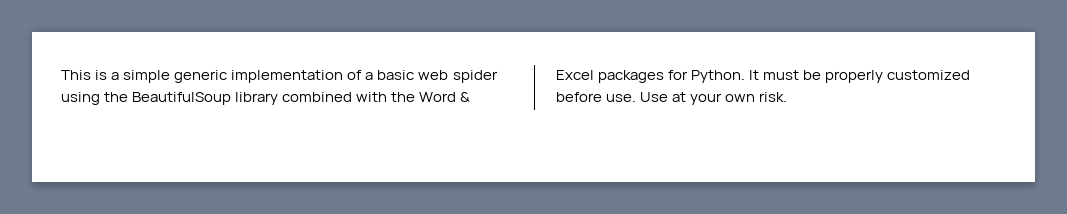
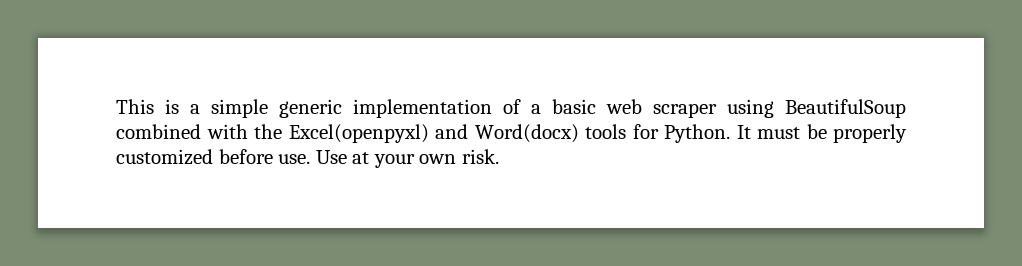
[452,70,498,83] [61,92,471,105] [556,70,665,83] spider using the BeautifulSoup library combined with the Word & Excel packages -> [653,99,906,118] [116,124,626,143] scraper using BeautifulSoup combined with the Excel(openpyxl) and Word(docx) tools

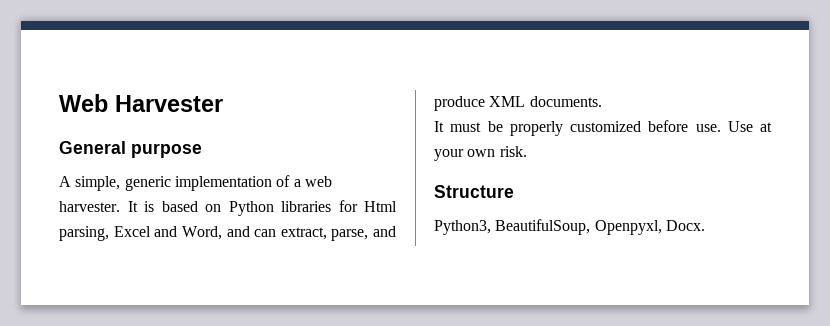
[116,99,906,118] [116,124,730,143] This is a simple generic implementation of a basic web scraper using BeautifulSoup combined with the Excel(openpyxl) and Word(docx) tools for Python. -> [59,94,223,112] [59,141,202,158] [59,175,332,191] [59,200,397,216] [59,226,396,241] [434,96,602,111] Web Harvester // General purpose // A simple, generic implementation of a web harvester. It is based on Python libraries for Html parsing, Excel and Word, and can extract, parse, and produce XML documents. //
(499, 156) none -> [434,185,514,198] [434,219,705,235] // Structure // Python3, BeautifulSoup, Openpyxl, Docx.

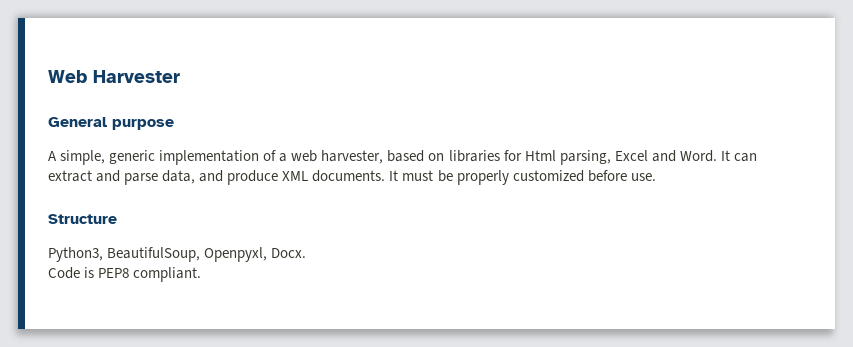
[59,201,154,212] harvester. It is -> [321,150,384,164] harvester,
[228,201,274,216] Python -> (445, 157) none
[181,226,369,241] Word, and can extract, parse, -> [679,150,757,162] [48,170,196,185] Word. It can extract and parse data,
(602, 101) // -> (386, 176) none
[727,121,772,132] [434,146,527,161] Use at your own risk. -> (656, 177) none
(705, 225) none -> [48,267,202,282] // Code is PEP8 compliant.

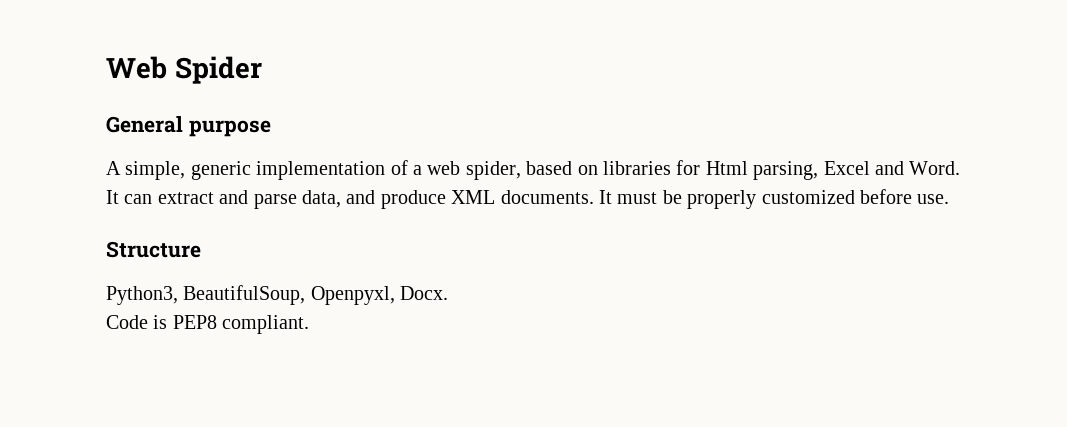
[93,70,180,83] Harvester -> [174,56,262,84] Spider
[321,150,384,164] harvester, -> [465,161,521,180] spider,

